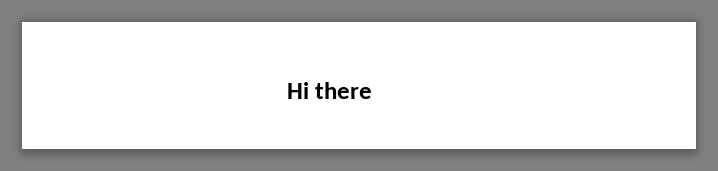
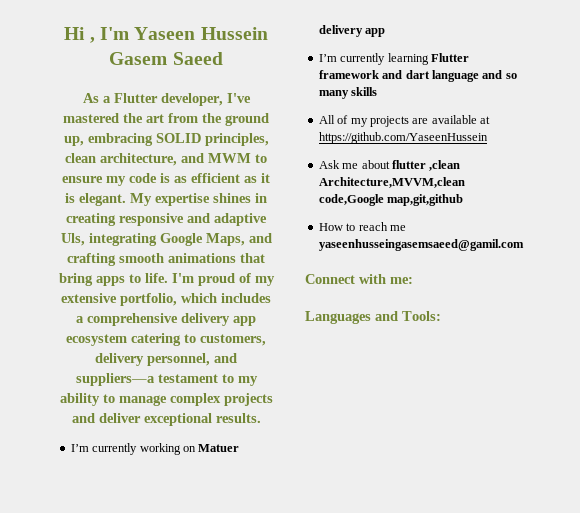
[315,82,373,99] there -> [89,27,268,43] [109,52,223,65] [82,93,251,106] [63,113,269,126] [63,133,269,146] [65,153,267,166] [62,173,270,186] [65,193,267,206] [66,213,267,226] [60,233,272,246] [67,253,265,266] [58,273,275,286] [61,293,271,306] [76,313,256,326] [66,333,266,346] [95,353,237,366] [75,373,258,386] [59,393,273,406] [71,413,261,426] [70,443,240,455] [318,25,386,37] [318,53,469,65] [318,70,517,82] [318,87,378,99] [318,115,490,127] [318,132,488,144] [318,160,461,171] [318,177,465,188] [318,194,464,206] [318,222,406,231] [318,239,524,251] [305,274,413,284] [305,311,441,324] , I'm Yaseen Hussein Gasem Saeed // As a Flutter developer, I've mastered the art from the ground up, embracing SOLID principles, clean architecture, and MWM to ensure my code is as efficient as it is elegant. My expertise shines in creating responsive and adaptive Uls, integrating Google Maps, and crafting smooth animations that bring apps to life. I'm proud of my extensive portfolio, which includes a comprehensive delivery app ecosystem catering to customers, delivery personnel, and suppliers—a testament to my ability to manage complex projects and deliver exceptional results. // I’m currently working on Matuer delivery app // I’m currently learning Flutter framework and dart language and so many skills // All of my projects are available at https://github.com/YaseenHussein // Ask me about flutter ,clean Architecture,MVVM,clean code,Google map,git,github // How to reach me yaseenhusseingasemsaeed@gamil.com // Connect with me: // Languages and Tools:

